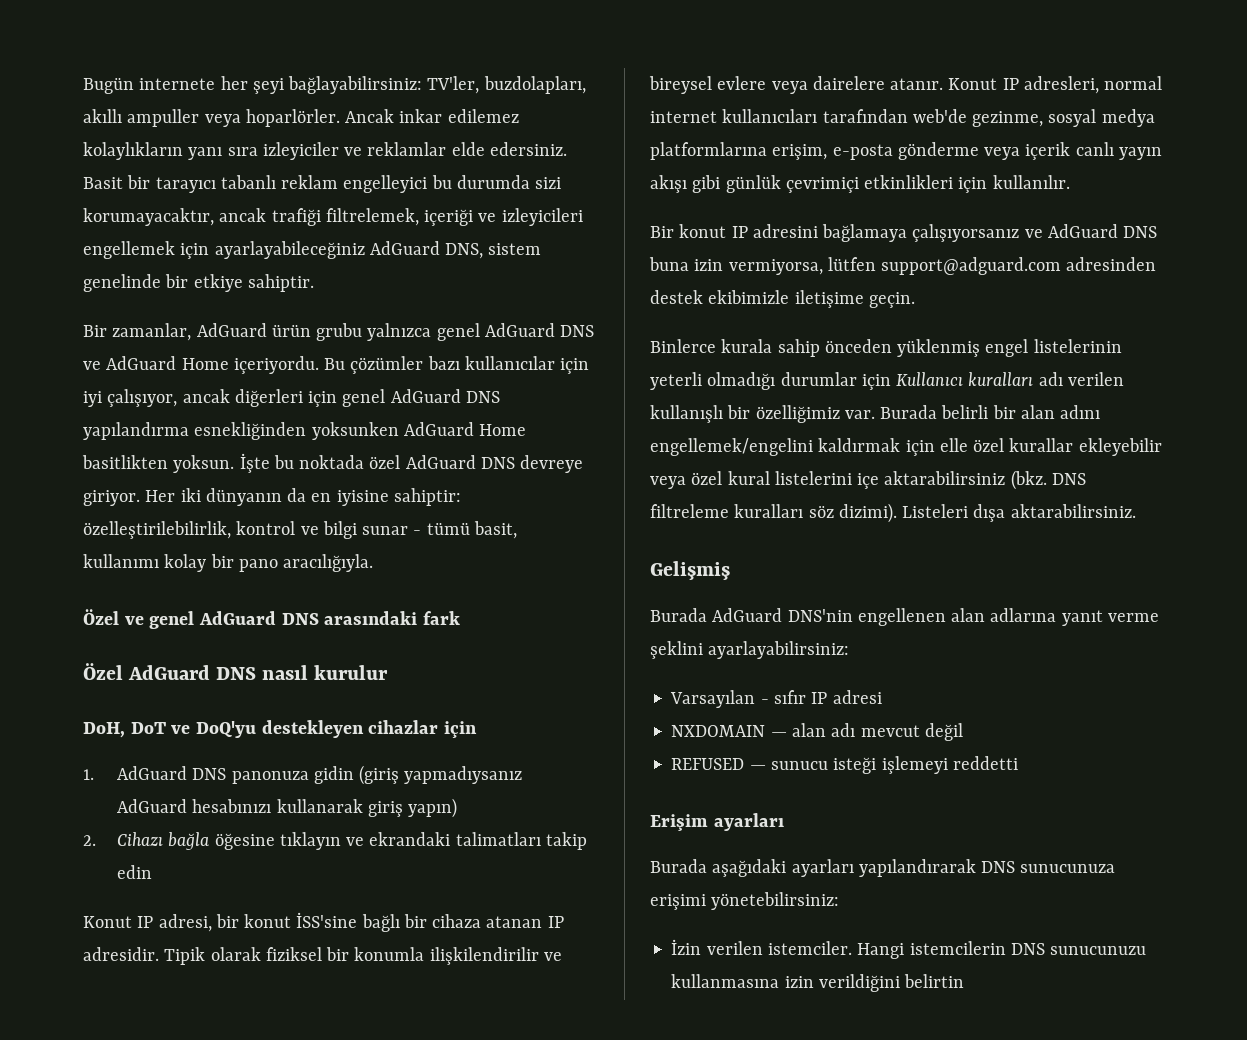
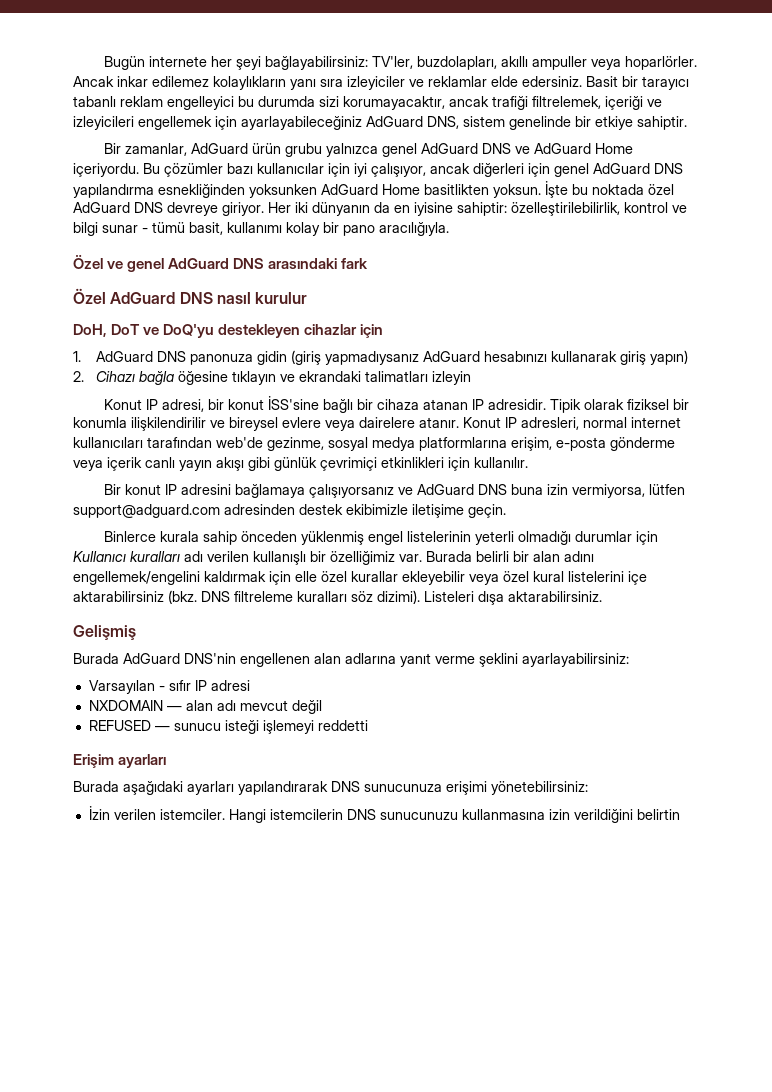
[545,832,587,850] [117,865,153,879] takip edin -> [432,371,472,385] izleyin

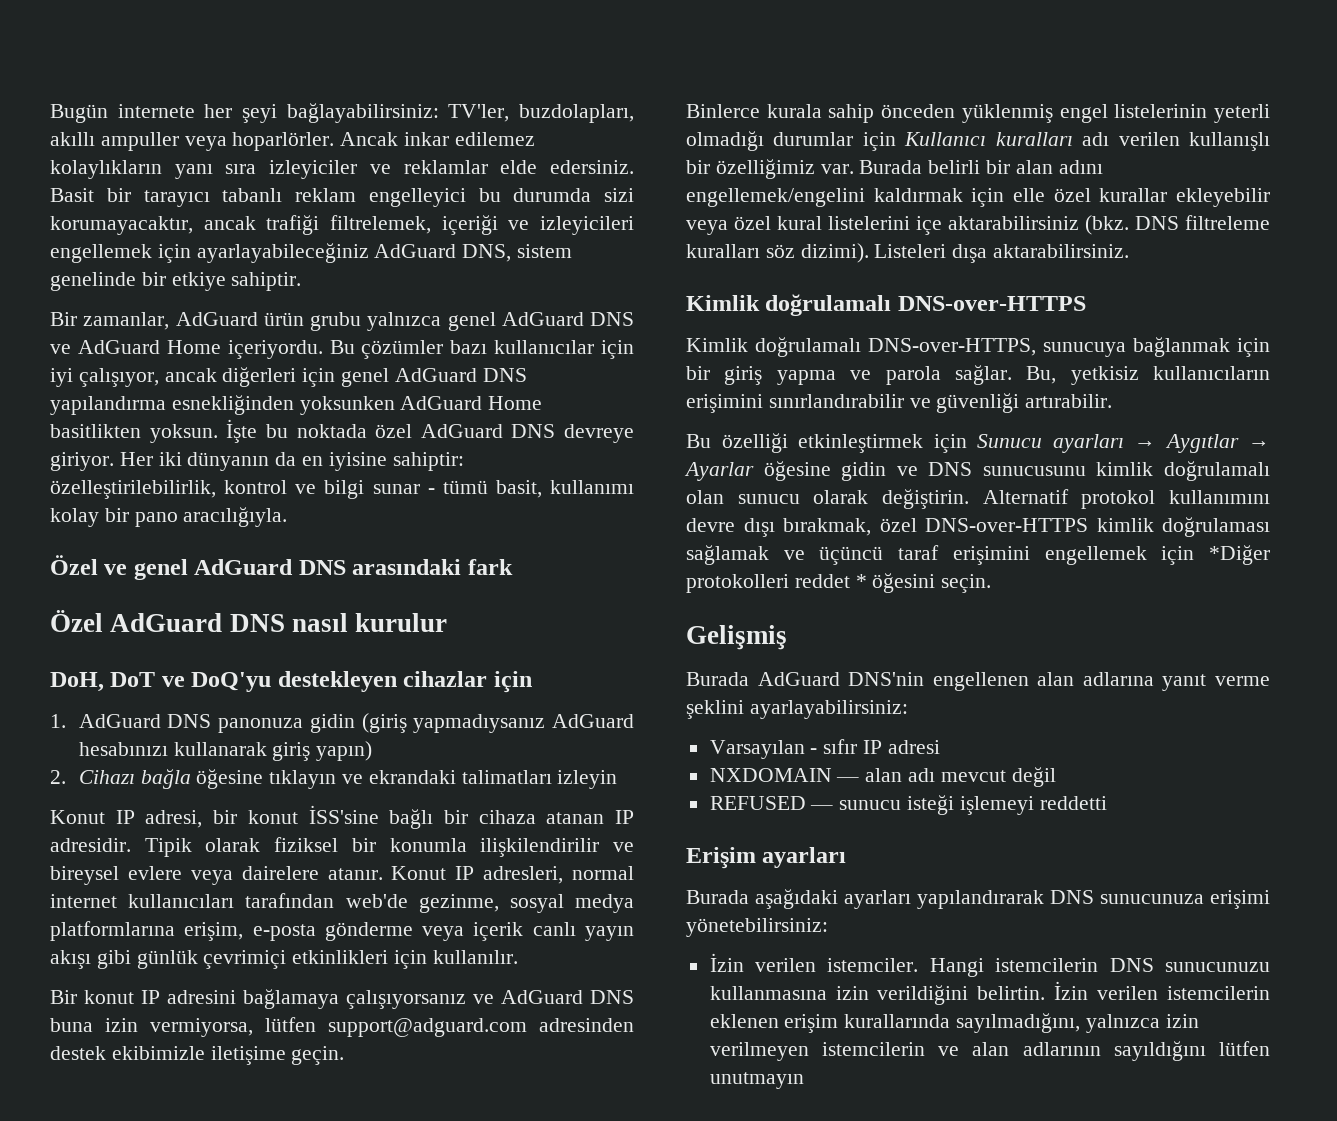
(602, 596) none -> [686,294,1086,316] [686,337,1270,357] [686,365,1270,385] [686,393,1113,413] [686,433,1270,453] [684,461,1270,481] [686,489,1270,509] [686,517,1270,537] [686,545,1270,565] [686,573,992,593] // Kimlik doğrulamalı DNS-over-HTTPS // Kimlik doğrulamalı DNS-over-HTTPS, sunucuya bağlanmak için bir giriş yapma ve parola sağlar. Bu, yetkisiz kullanıcıların erişimini sınırlandırabilir ve güvenliği artırabilir. // Bu özelliği etkinleştirmek için Sunucu ayarları → Aygıtlar → Ayarlar öğesine gidin ve DNS sunucusunu kimlik doğrulamalı olan sunucu olarak değiştirin. Alternatif protokol kullanımını devre dışı bırakmak, özel DNS-over-HTTPS kimlik doğrulaması sağlamak ve üçüncü taraf erişimini engellemek için *Diğer protokolleri reddet * öğesini seçin.
[636,809,680,820] belirtin -> [977,981,1270,1000] [709,1013,1199,1033] [709,1041,1270,1061] [709,1072,804,1089] belirtin. İzin verilen istemcilerin eklenen erişim kurallarında sayılmadığını, yalnızca izin verilmeyen istemcilerin ve alan adlarının sayıldığını lütfen unutmayın

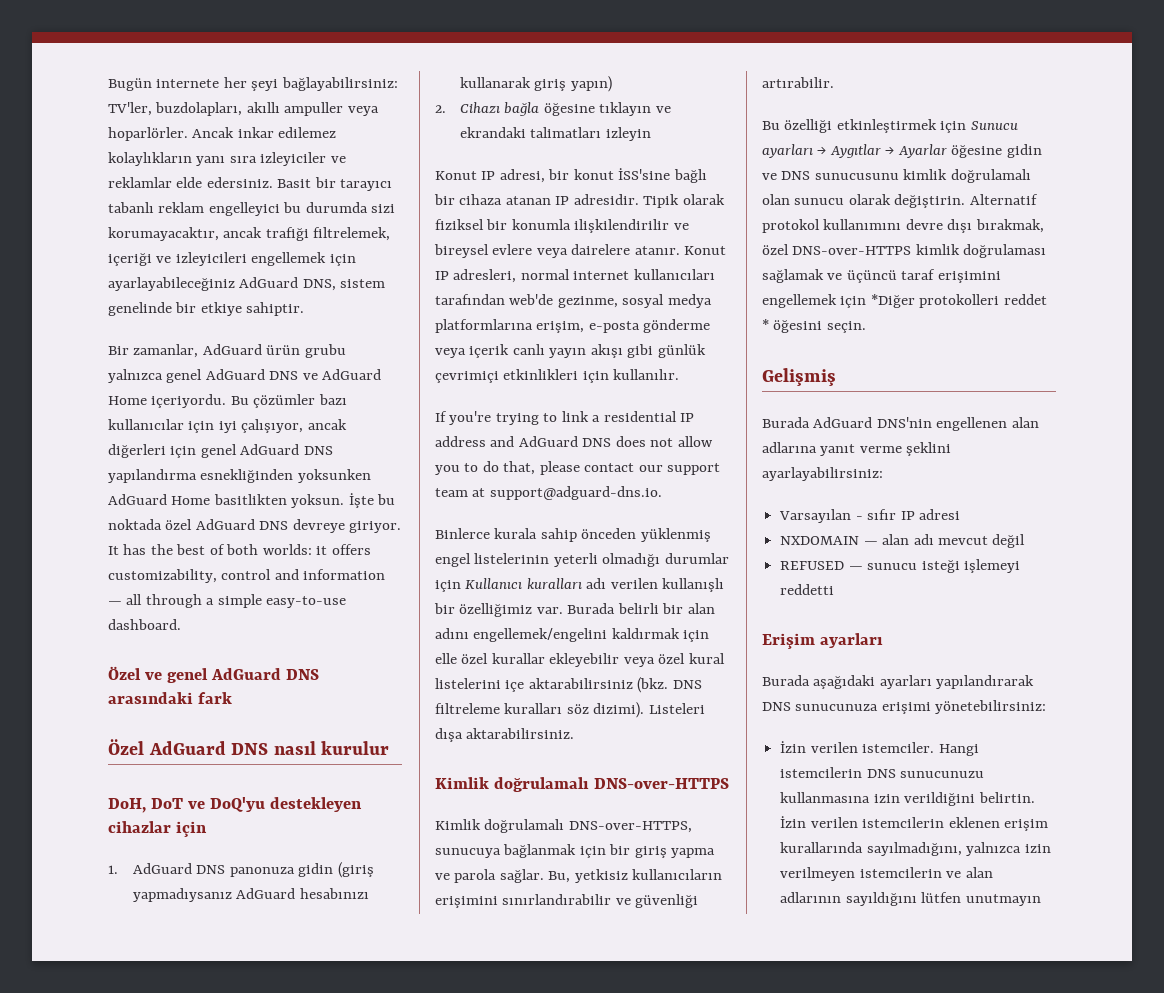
[119,452,464,471] [50,480,634,499] [50,507,288,527] Her iki dünyanın da en iyisine sahiptir: özelleştirilebilirlik, kontrol ve bilgi sunar - tümü basit, kullanımı kolay bir pano aracılığıyla. -> [108,544,371,555] [108,569,386,583] [108,594,347,608] [108,619,181,630] It has the best of both worlds: it offers customizability, control and information — all through a simple easy-to-use dashboard.
[50,989,634,1009] [50,1017,634,1037] [50,1046,345,1065] Bir konut IP adresini bağlamaya çalışıyorsanız ve AdGuard DNS buna izin vermiyorsa, lütfen support@adguard.com adresinden destek ekibimizle iletişime geçin. -> [435,411,695,425] [435,436,713,447] [435,461,721,475] [435,486,662,500] If you're trying to link a residential IP address and AdGuard DNS does not allow you to do that, please contact our support team at support@adguard-dns.io.

